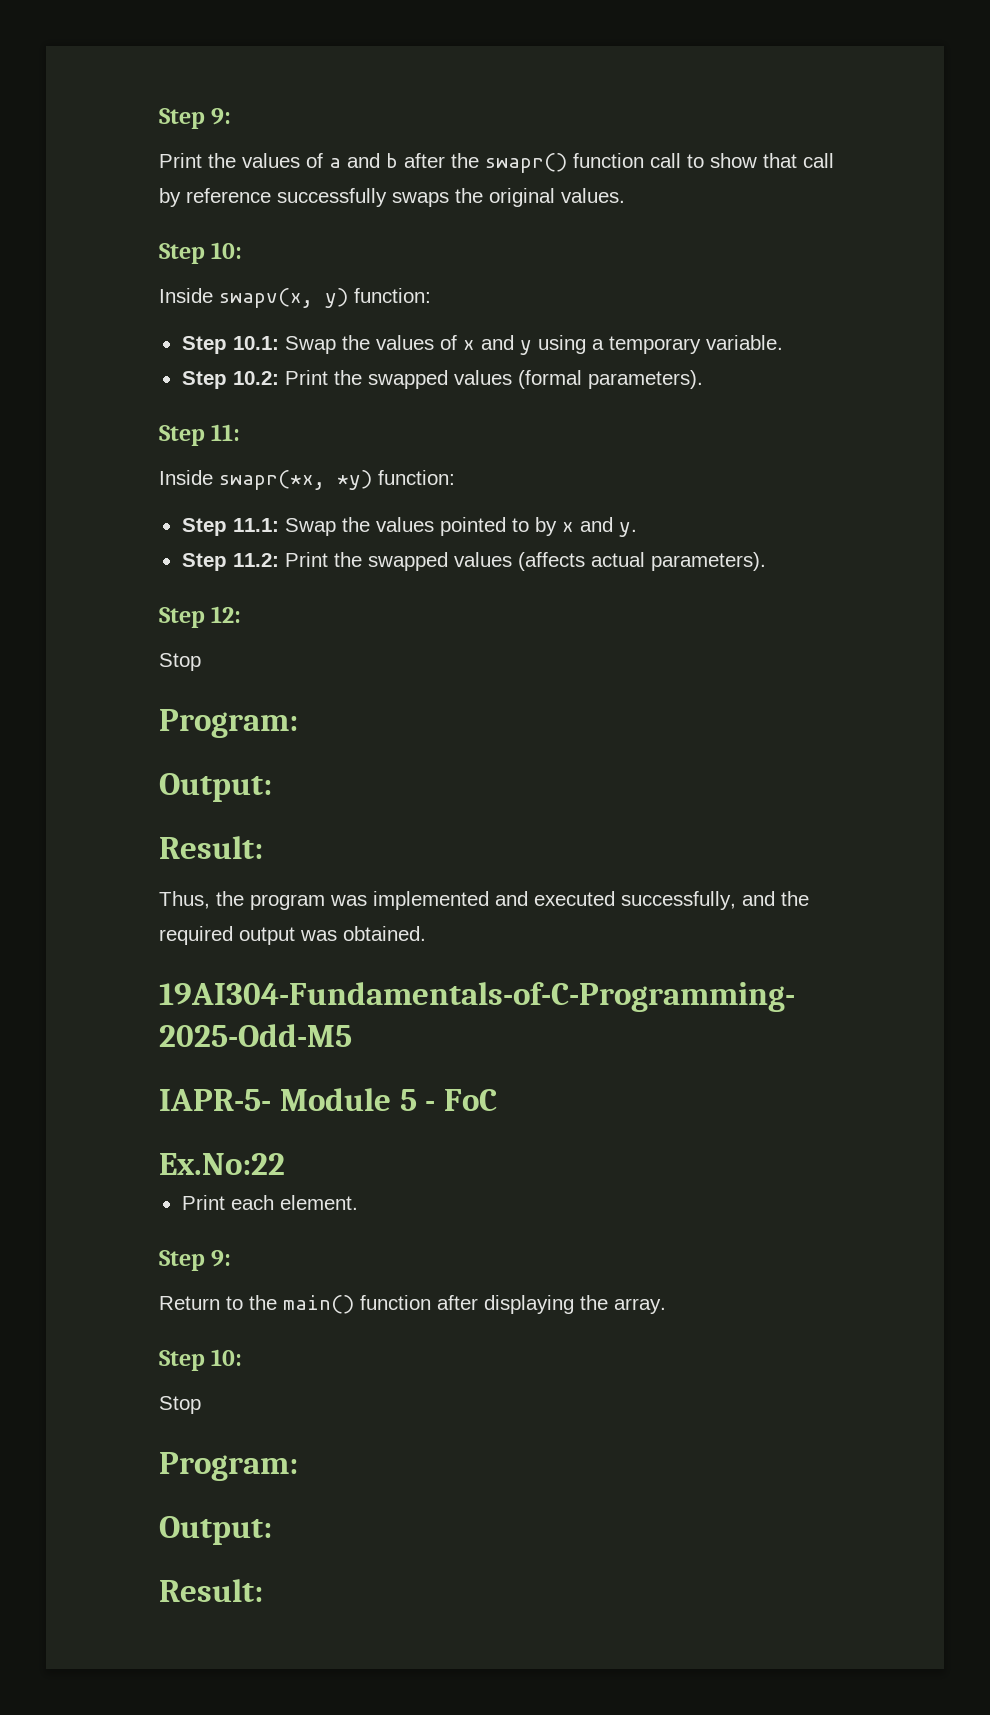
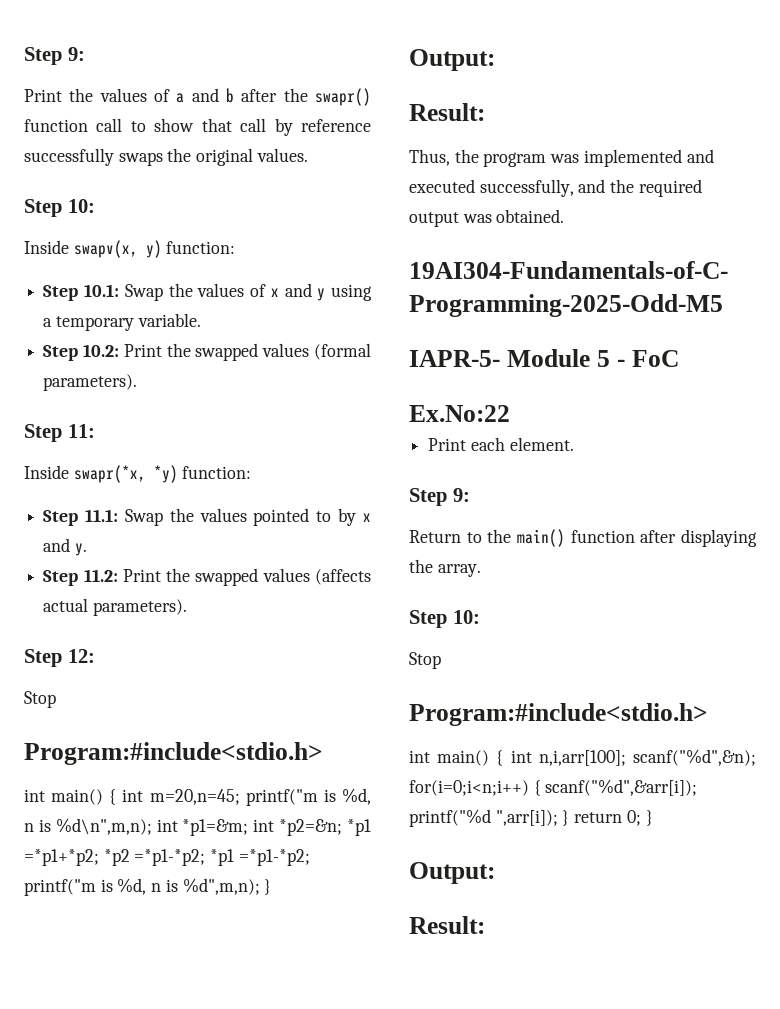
[159,709,298,738] Program: -> [24,742,323,765] [24,788,371,806] [24,818,371,836] [24,849,310,866] [24,878,272,896] Program:#include<stdio.h> // int main() { int m=20,n=45; printf("m is %d, n is %d\n",m,n); int *p1=&m; int *p2=&n; *p1 =*p1+*p2; *p2 =*p1-*p2; *p1 =*p1-*p2; printf("m is %d, n is %d",m,n); }
[159,1452,298,1481] Program: -> [409,703,708,726] [409,749,756,766] [409,779,698,796] [409,809,653,827] Program:#include<stdio.h> // int main() { int n,i,arr[100]; scanf("%d",&n); for(i=0;i<n;i++) { scanf("%d",&arr[i]); printf("%d ",arr[i]); } return 0; }

